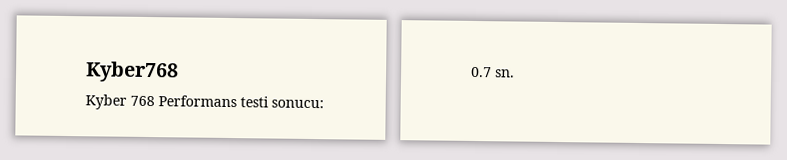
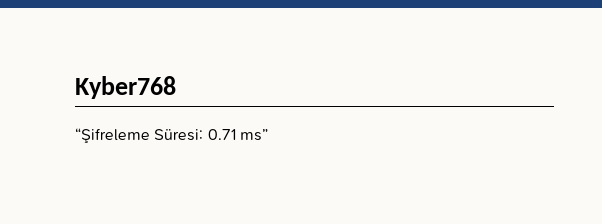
[85,94,324,110] [471,66,515,78] Kyber 768 Performans testi sonucu: 0.7 sn. -> [75,128,268,143] “Şifreleme Süresi: 0.71 ms”

